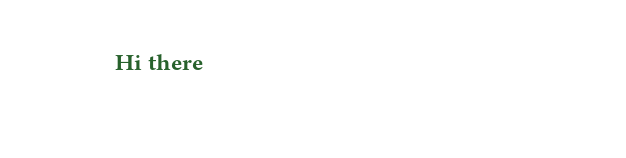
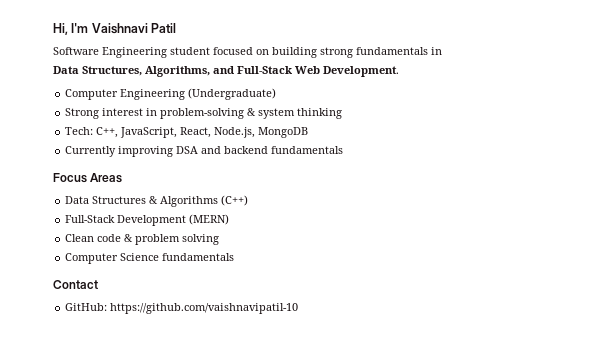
[115,54,204,70] Hi there -> [53,23,177,35] [53,47,442,58] [53,66,399,77] [65,88,277,100] [65,108,343,119] [65,127,309,138] [65,146,344,157] [53,173,123,183] [65,195,249,207] [65,214,230,226] [65,234,220,245] [65,253,235,264] [53,280,98,289] [65,303,299,314] Hi, I'm Vaishnavi Patil // Software Engineering student focused on building strong fundamentals in // Data Structures, Algorithms, and Full-Stack Web Development. // Computer Engineering (Undergraduate) // Strong interest in problem-solving & system thinking // Tech: C++, JavaScript, React, Node.js, MongoDB // Currently improving DSA and backend fundamentals // Focus Areas // Data Structures & Algorithms (C++) // Full-Stack Development (MERN) // Clean code & problem solving // Computer Science fundamentals // Contact // GitHub: https://github.com/vaishnavipatil-10

